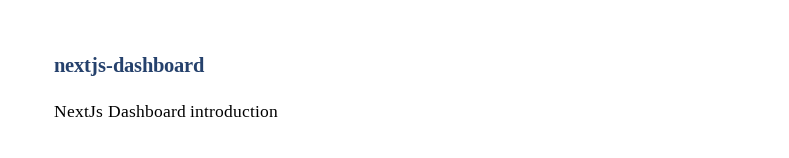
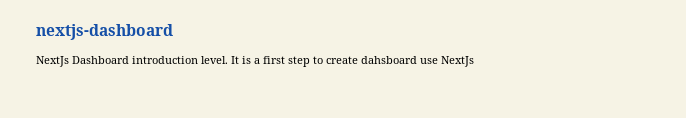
(279, 111) none -> [201,56,474,67] level. It is a first step to create dahsboard use NextJs

